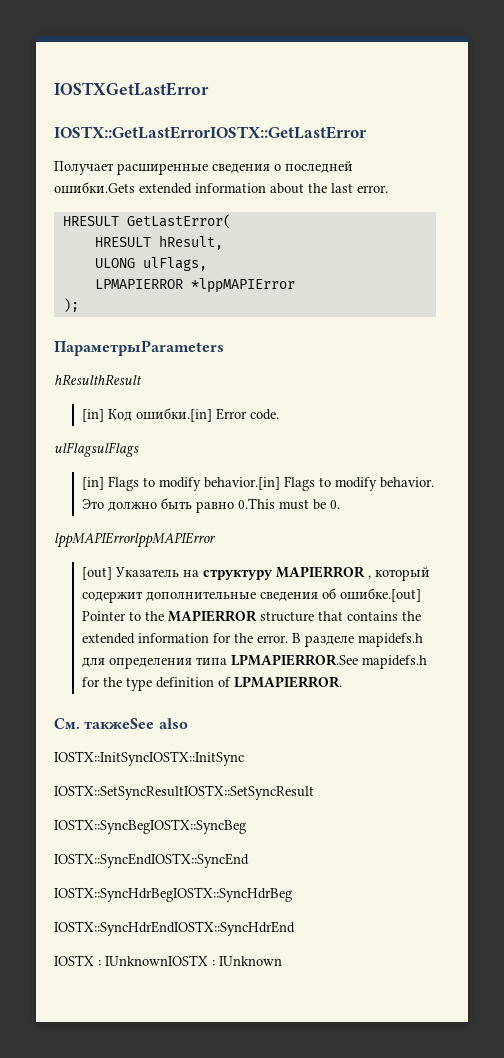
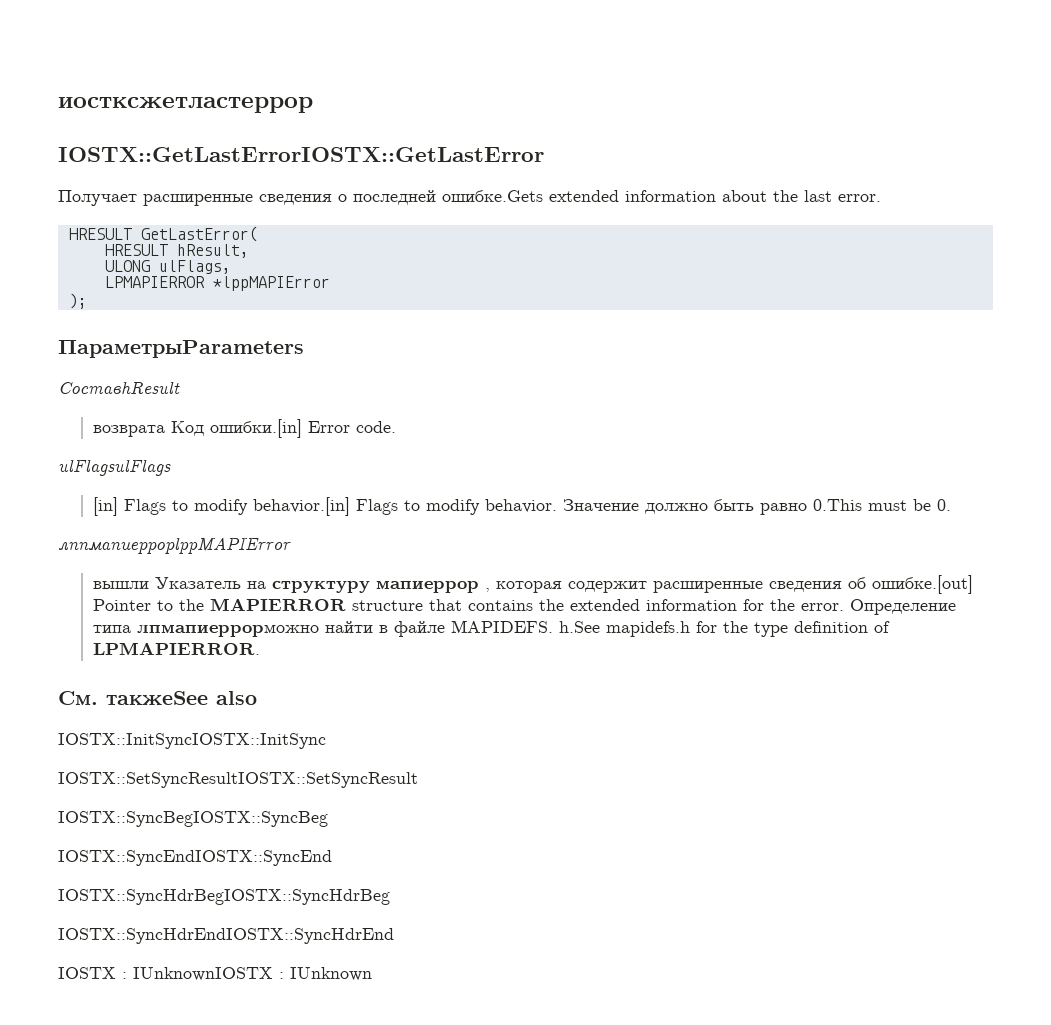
[54,82,209,96] IOSTXGetLastError -> [58,97,313,113] иостксжетластеррор
[54,182,135,194] ошибки.Gets -> [442,190,543,202] ошибке.Gets
[54,374,142,385] [82,409,105,422] hResulthResult // [in] -> [58,381,180,394] [92,425,165,437] СоставhResult // возврата
[82,499,105,509] Это -> [562,499,639,511] Значение
[54,532,216,548] [82,567,113,580] lppMAPIErrorlppMAPIError // [out] -> [58,537,291,555] [92,581,149,589] лппмапиеррорlppMAPIError // вышли
[276,566,431,581] [82,591,257,603] MAPIERROR , который содержит дополнительные -> [375,580,763,593] мапиеррор , которая содержит расширенные
[292,633,424,647] [82,654,359,669] В разделе mapidefs.h для определения типа LPMAPIERROR.See -> [849,599,956,615] [92,620,600,637] Определение типа лпмапиеррорможно найти в файле MAPIDEFS. h.See

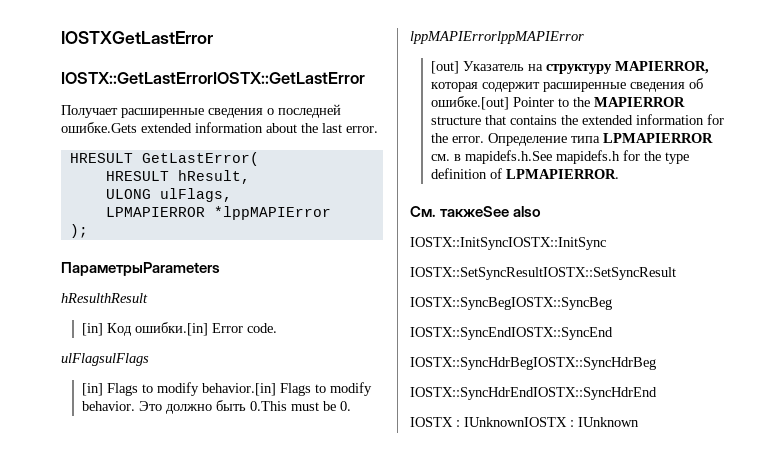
[58,97,313,113] иостксжетластеррор -> [61,31,213,44] IOSTXGetLastError
[58,381,180,394] [92,425,165,437] СоставhResult // возврата -> [61,293,148,303] [82,323,104,336] hResulthResult // [in]
[562,499,639,511] Значение -> [139,401,163,411] Это
[759,503,807,515] равно -> (247, 405) none
[58,537,291,555] [92,581,149,589] лппмапиеррорlppMAPIError // вышли -> [410,31,584,44] [431,61,460,74] lppMAPIErrorlppMAPIError // [out]
[375,580,490,593] мапиеррор , -> [615,61,710,74] MAPIERROR,
[136,620,600,637] лпмапиеррорможно найти в файле MAPIDEFS. h.See -> [603,133,714,143] [431,150,553,164] LPMAPIERROR см. в mapidefs.h.See

